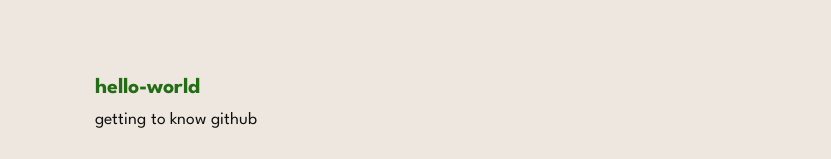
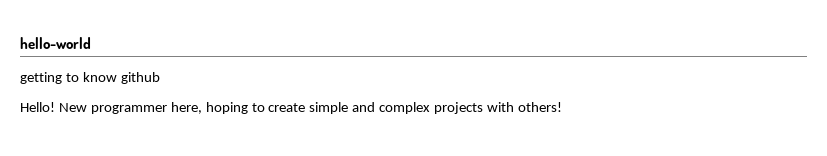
(258, 119) none -> [20,102,562,114] // Hello! New programmer here, hoping to create simple and complex projects with others!

